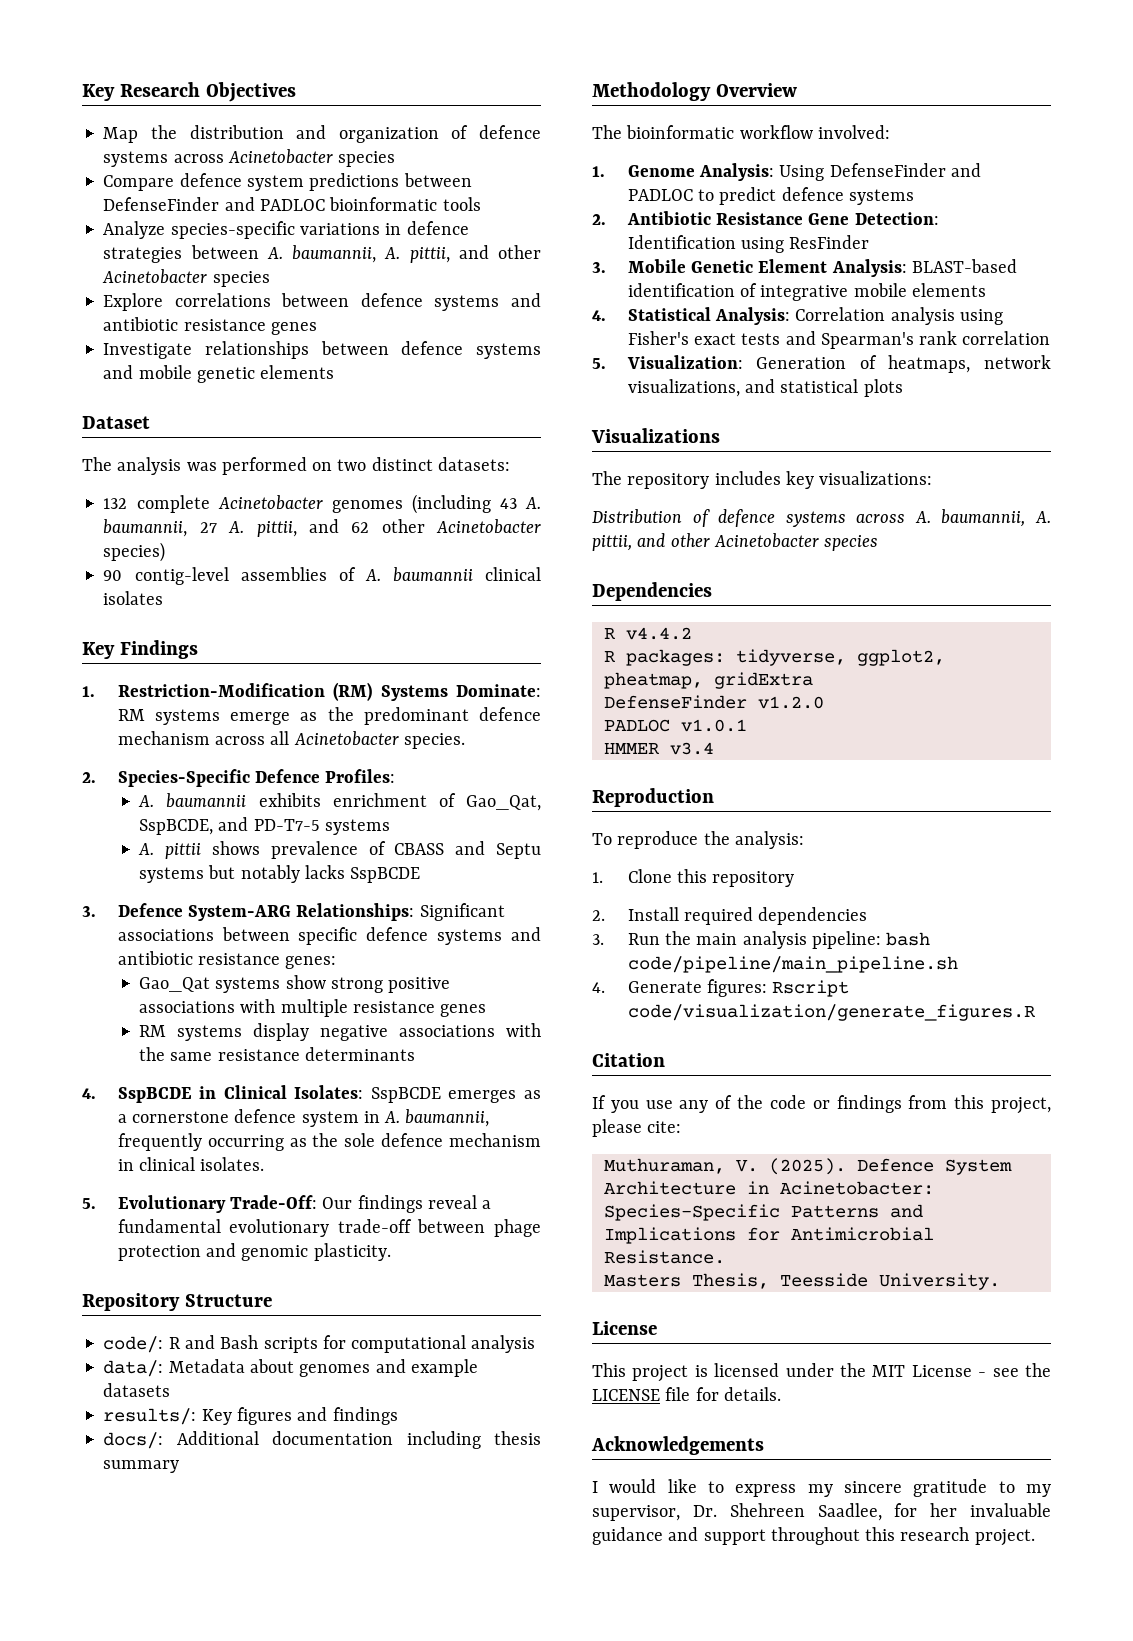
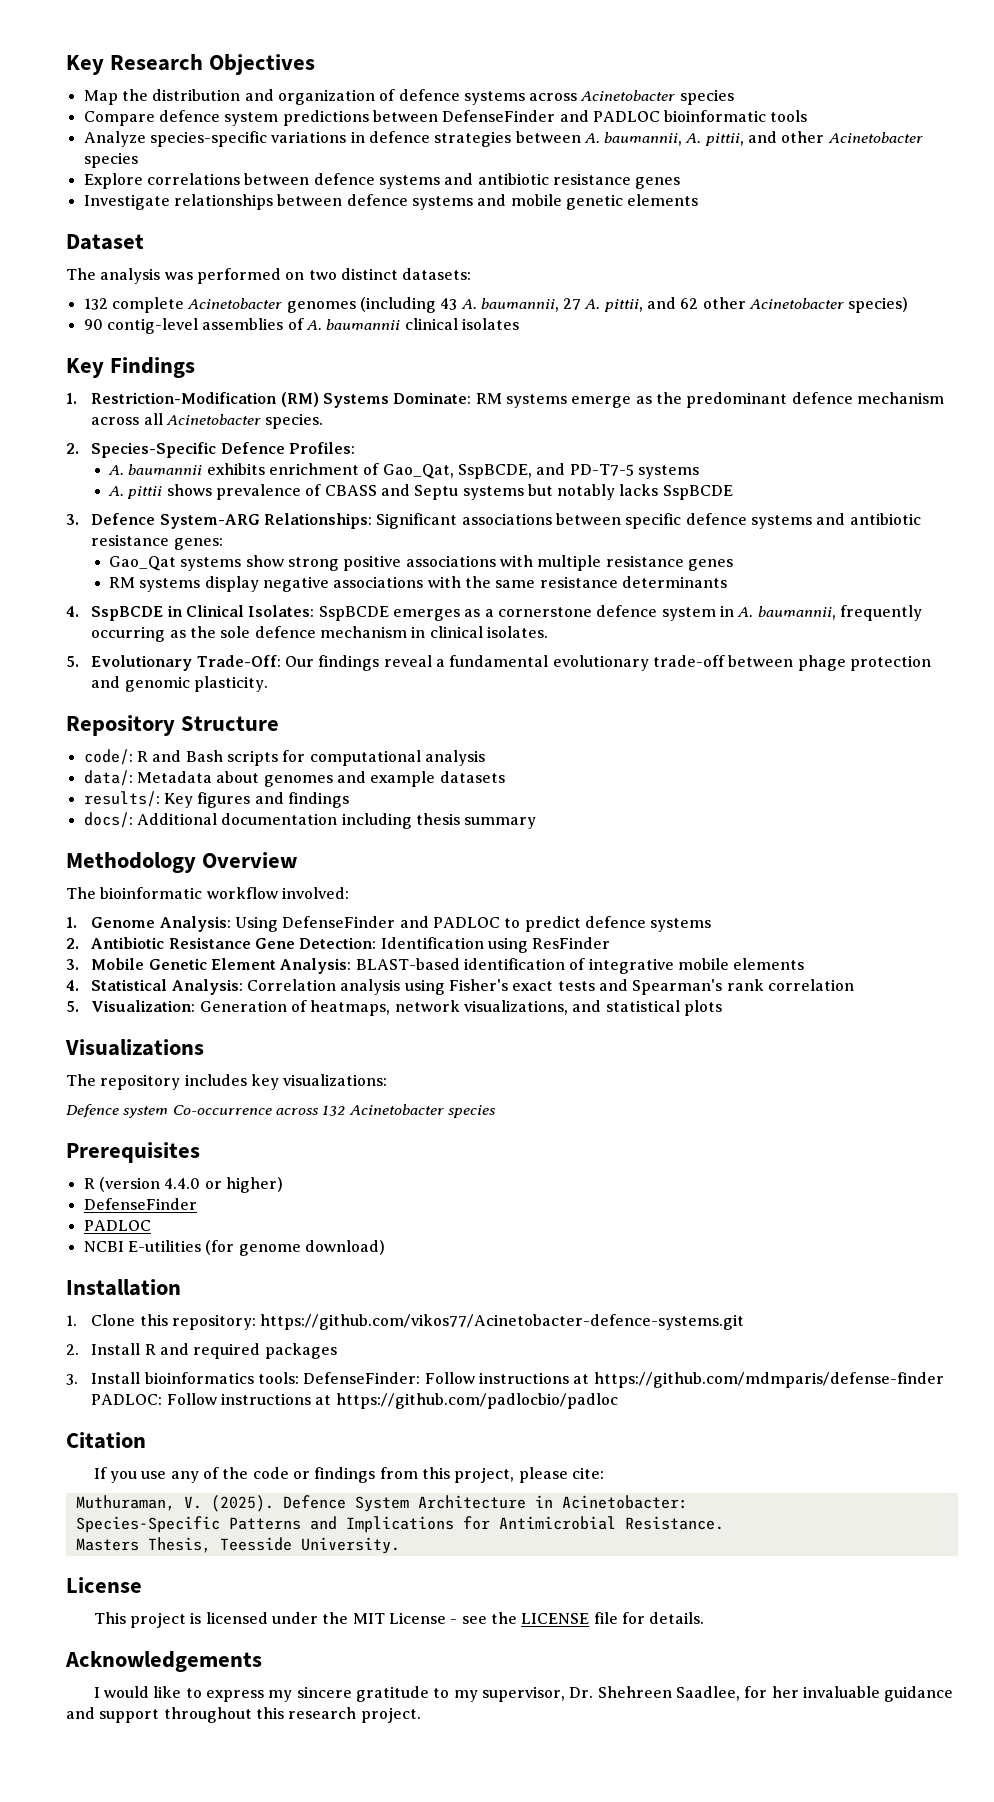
[592,509,1051,527] [592,533,879,551] [592,582,712,601] [603,627,692,640] [603,649,945,666] [603,672,813,689] [603,695,824,709] [603,719,747,732] [603,742,714,755] [592,788,714,807] [592,831,804,849] Distribution of defence systems across A. baumannii, A. pittii, and other Acinetobacter species // Dependencies // R v4.4.2 // R packages: tidyverse, ggplot2, pheatmap, gridExtra // DefenseFinder v1.2.0 // PADLOC v1.0.1 // HMMER v3.4 // Reproduction // To reproduce the analysis: -> [66,1104,496,1118] [66,1142,200,1163] [83,1177,283,1193] [83,1198,197,1210] [83,1220,151,1231] [83,1240,385,1256] [66,1279,181,1296] Defence system Co-occurrence across 132 Acinetobacter species // Prerequisites // R (version 4.4.0 or higher) // DefenseFinder // PADLOC // NCBI E-utilities (for genome download) // Installation
[712,871,795,887] repository -> [171,1314,745,1330] repository: https://github.com/vikos77/Acinetobacter-defence-systems.git
[684,907,868,925] [592,931,931,949] [627,956,958,973] [592,979,850,997] [627,1004,1036,1021] required dependencies // 3. Run the main analysis pipeline: bash code/pipeline/main_pipeline.sh // 4. Generate figures: Rscript code/visualization/generate_figures.R -> [144,1343,337,1359] [66,1372,944,1388] [91,1393,618,1409] R and required packages // 3. Install bioinformatics tools: DefenseFinder: Follow instructions at https://github.com/mdmparis/defense-finder PADLOC: Follow instructions at https://github.com/padlocbio/padloc

